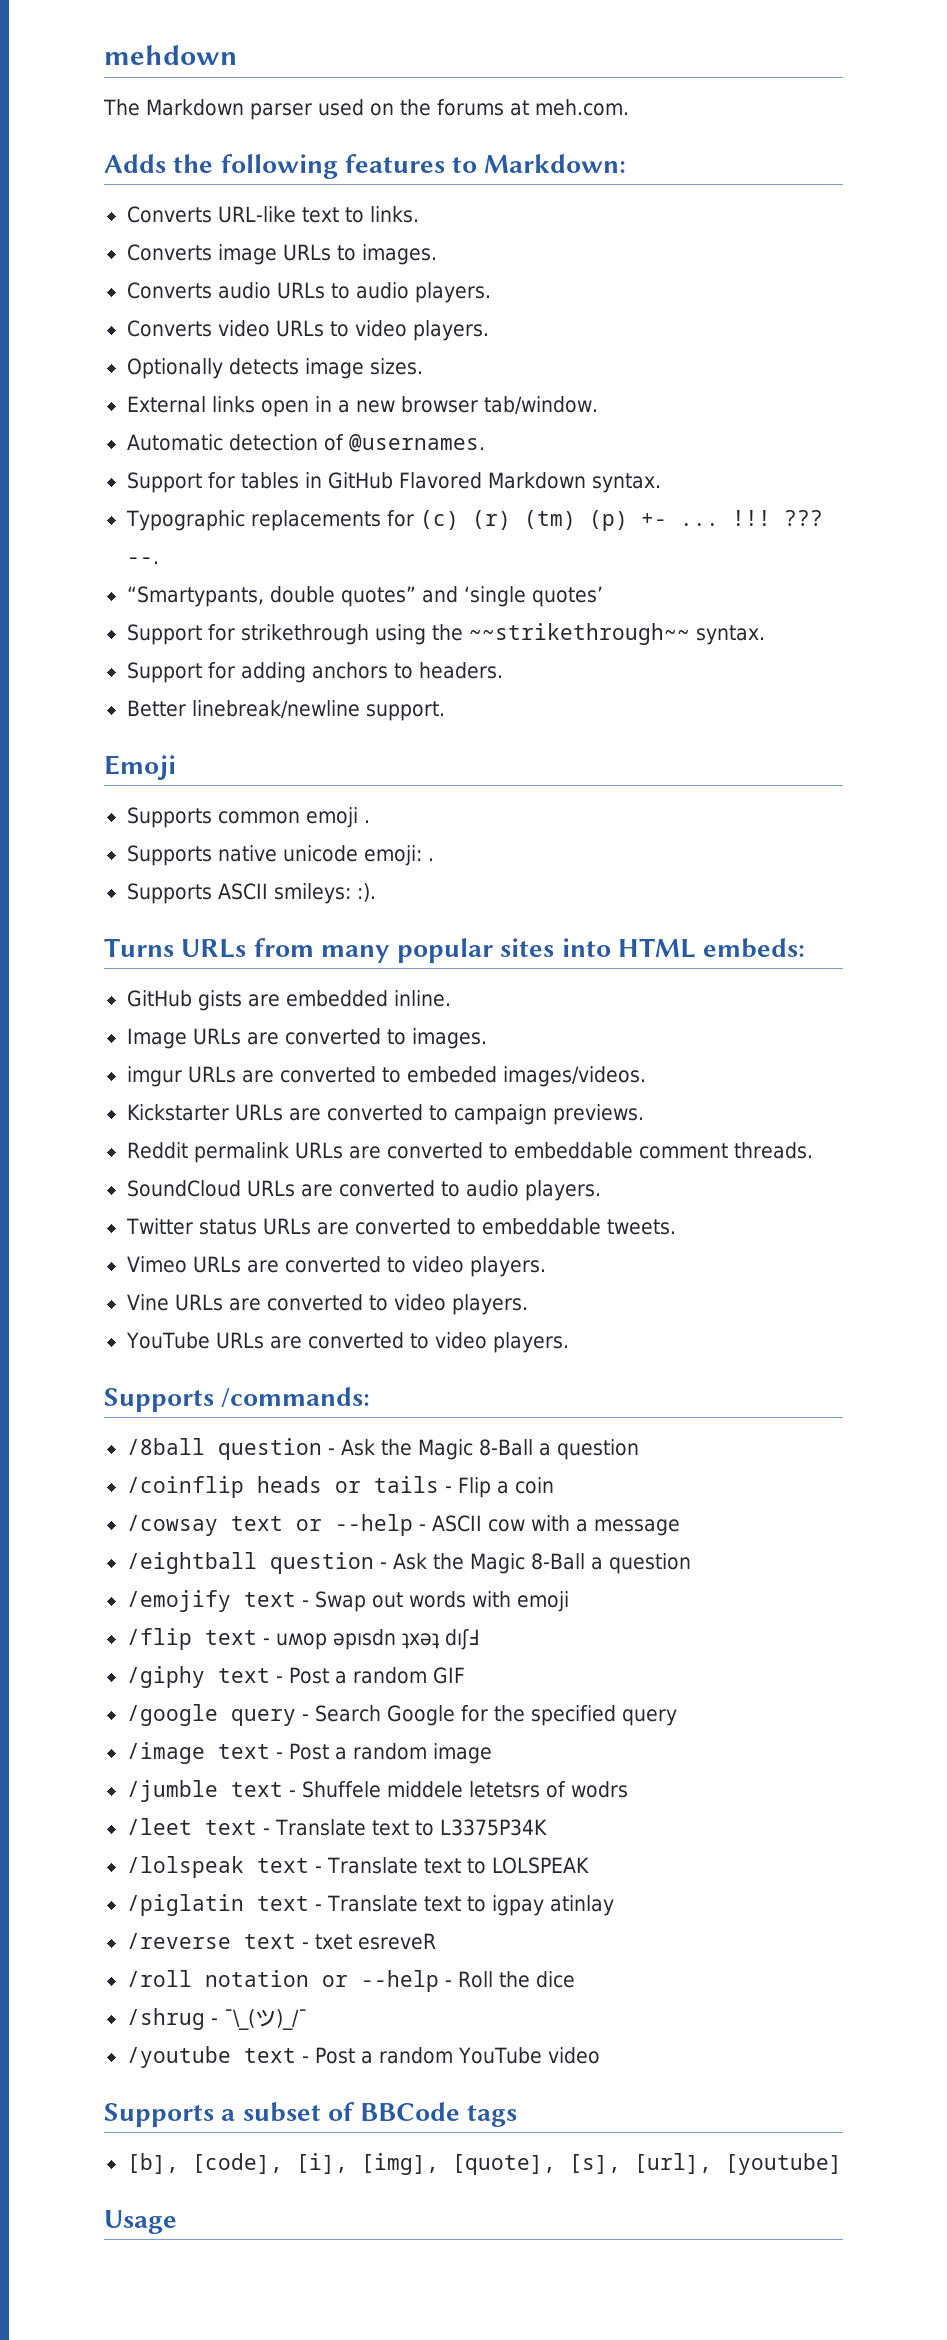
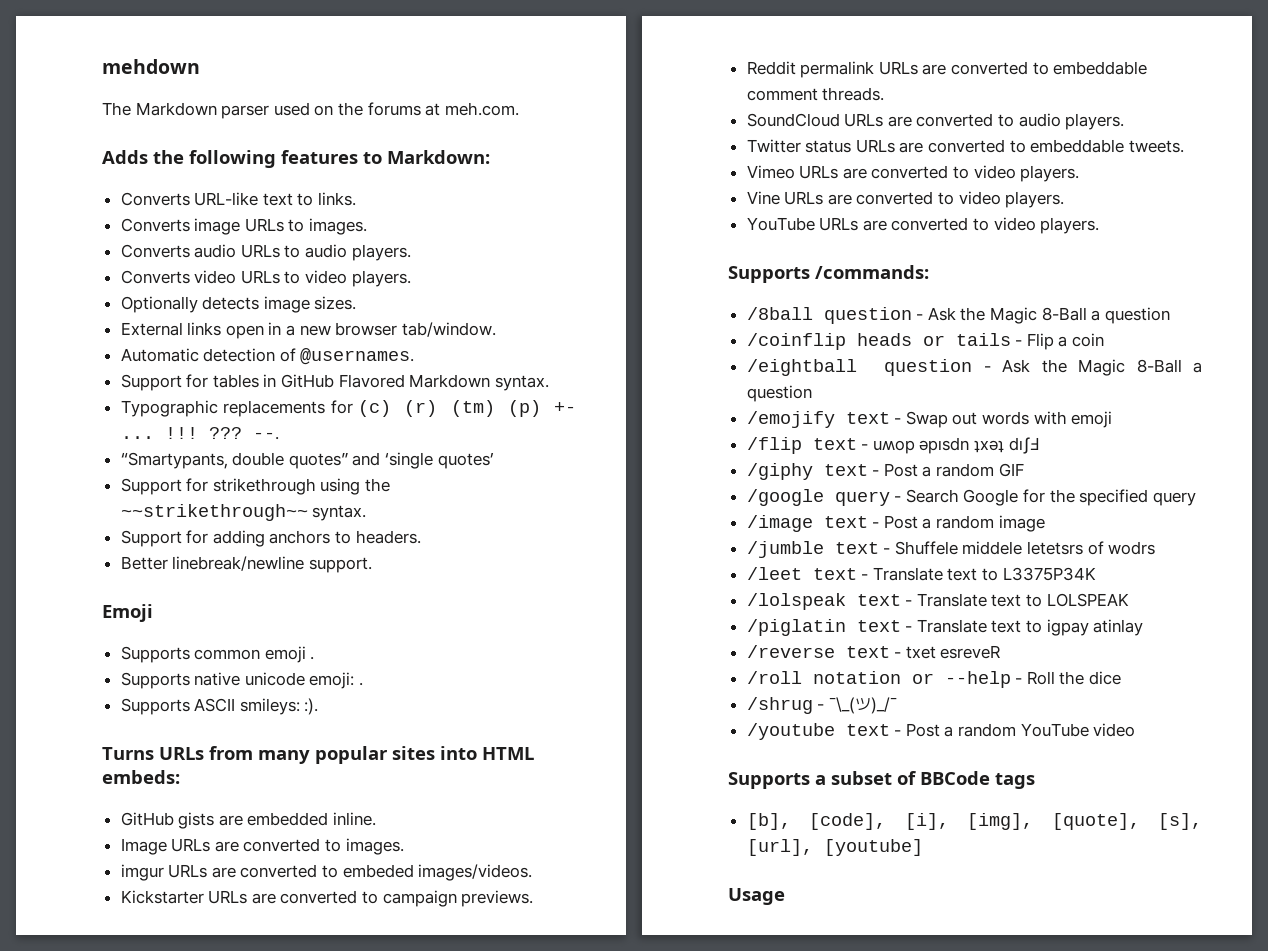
[126,1514,680,1536] // /cowsay text or --help - ASCII cow with a message -> (1105, 340) none

